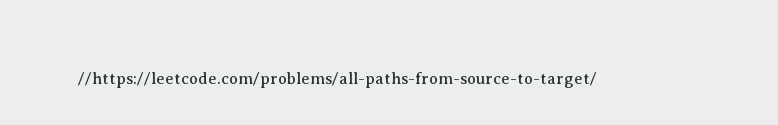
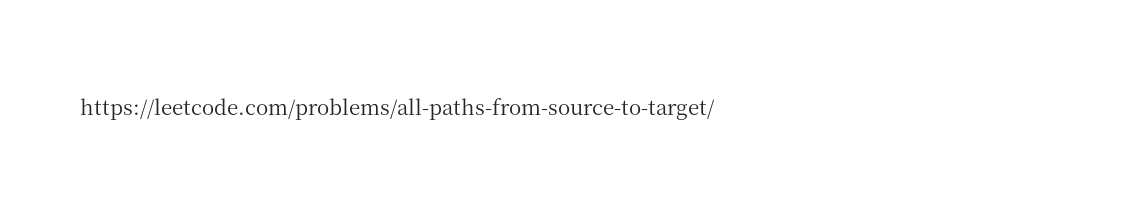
[78,72,597,88] //https://leetcode.com/problems/all-paths-from-source-to-target/ -> [80,98,715,120] https://leetcode.com/problems/all-paths-from-source-to-target/

